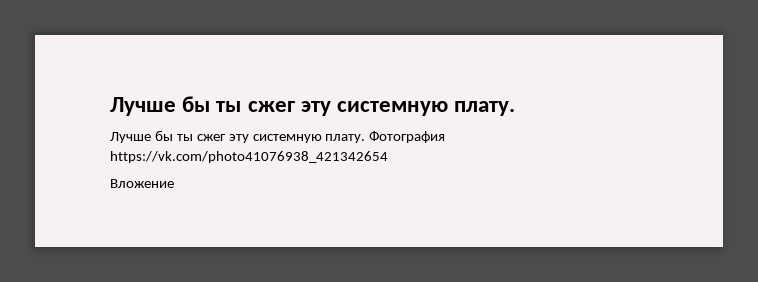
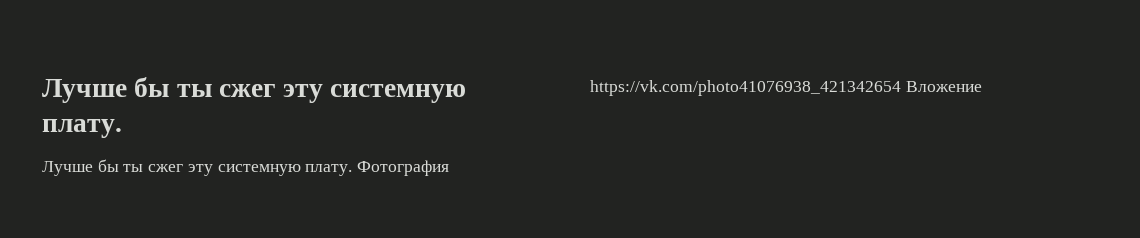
(388, 157) // -> (901, 88) none

